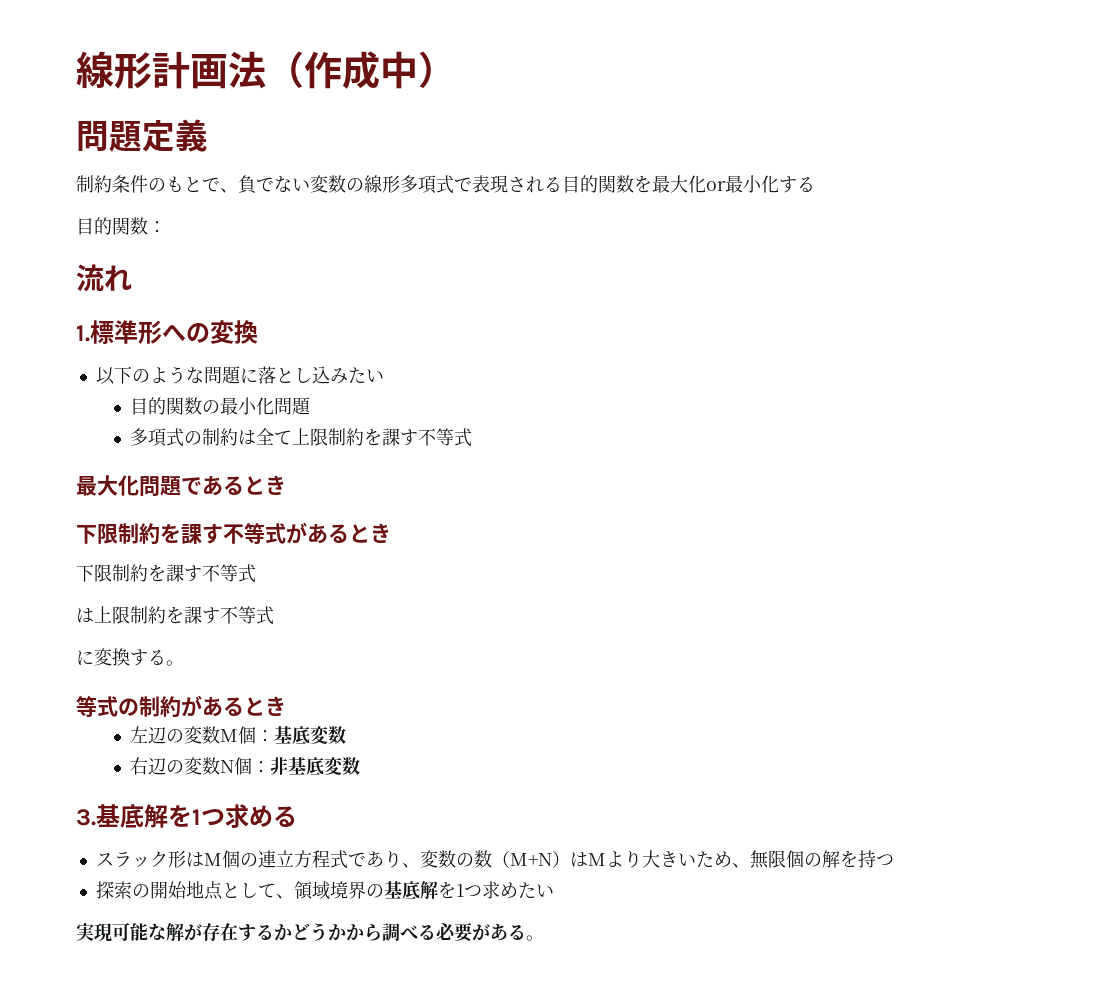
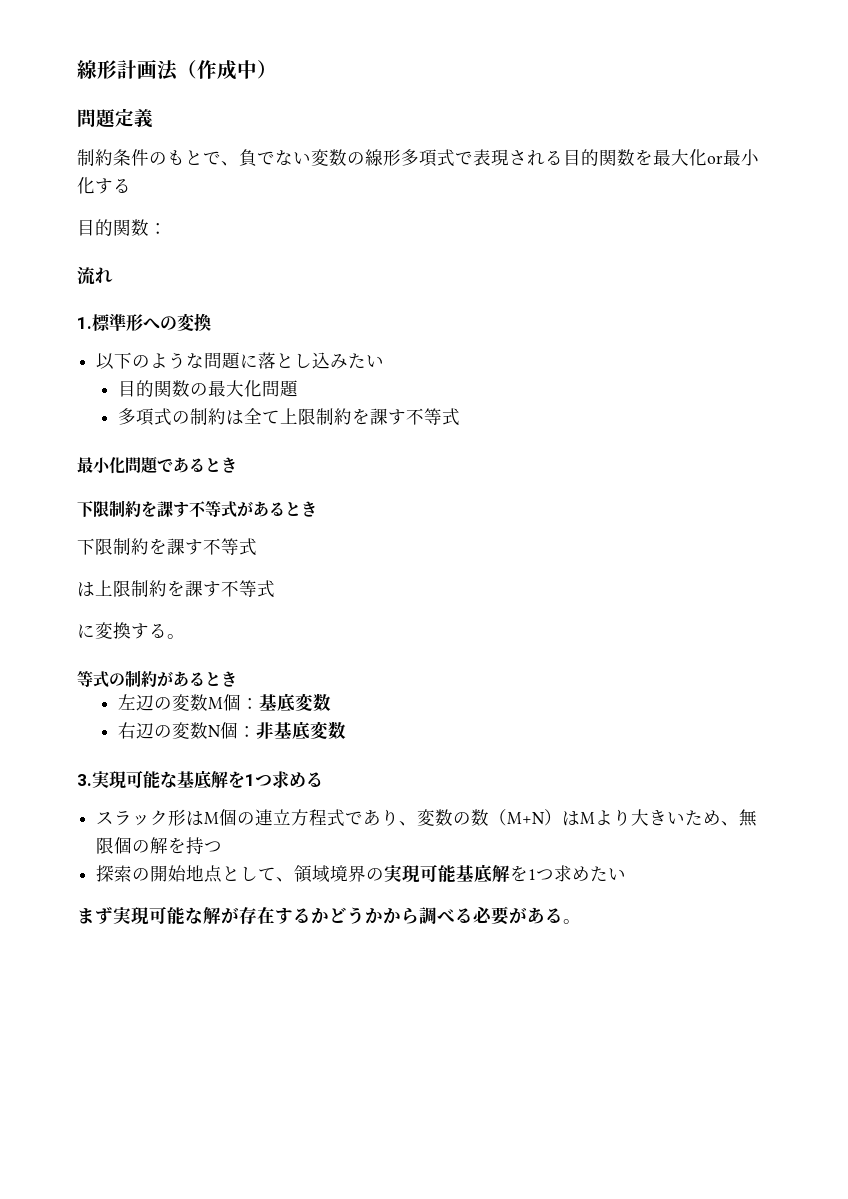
[238,397,258,415] 小 -> [226,380,245,397] 大
[97,475,118,496] 大 -> [93,457,111,473] 小
(96, 817) none -> [92,770,177,789] 実現可能な
(384, 891) none -> [384,864,457,883] 実現可能
(554, 891) none -> [77,906,113,924] まず

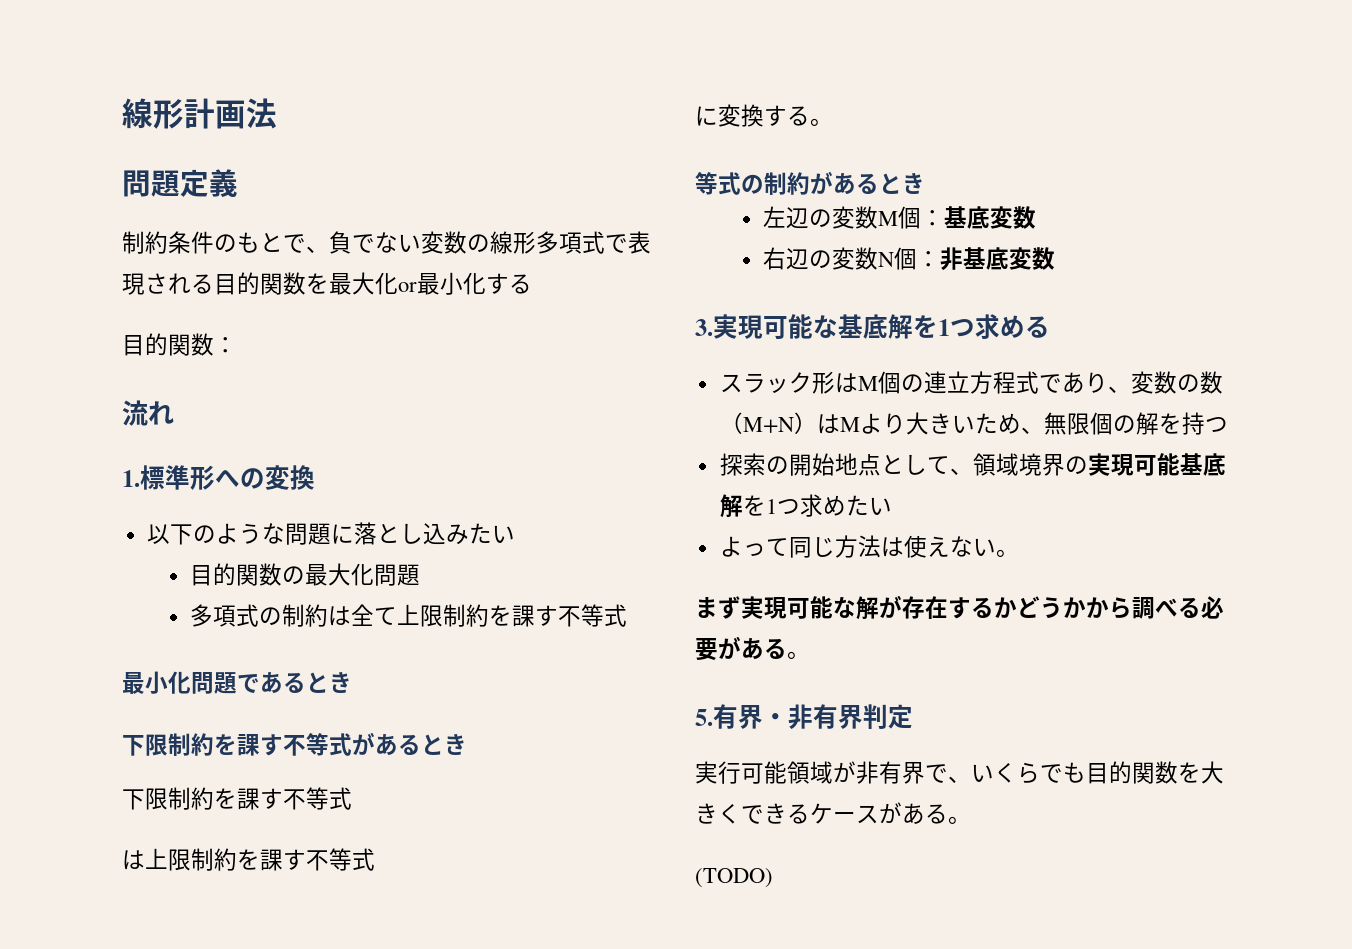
[177,60,277,80] （作成中） -> (277, 113) none
(627, 874) none -> [719,535,1019,558] // よって同じ方法は使えない。
(581, 921) none -> [695,704,913,730] [695,761,1224,784] [695,802,971,824] [695,868,773,888] // 5.有界・非有界判定 // 実行可能領域が非有界で、いくらでも目的関数を大きくできるケースがある。 // (TODO)

